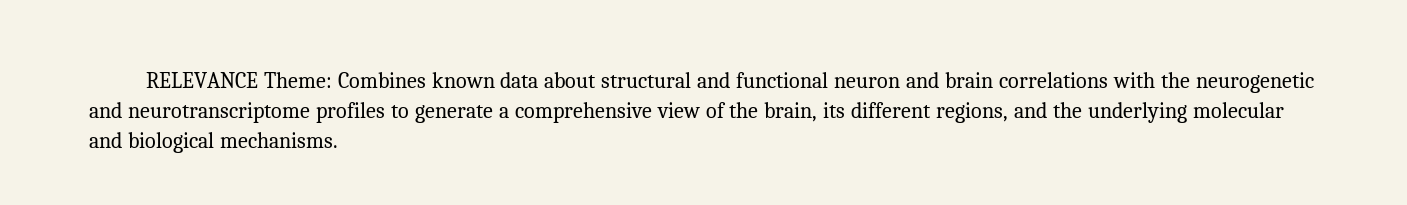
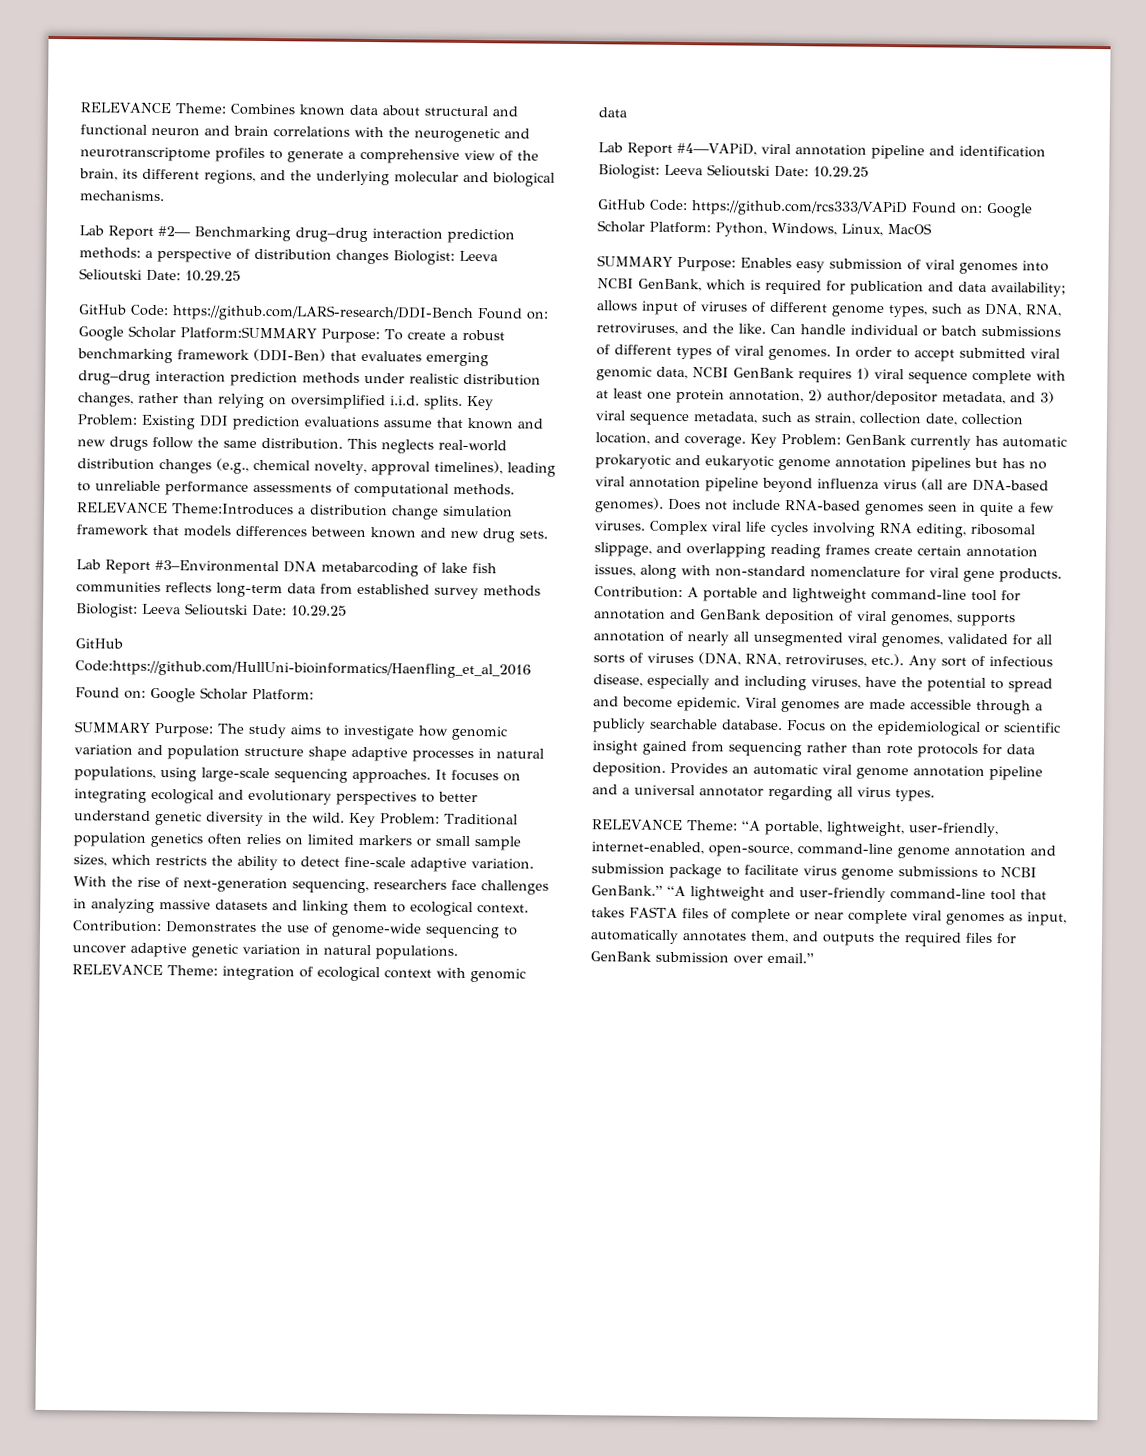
(338, 140) none -> [79,225,515,244] [79,247,498,265] [79,268,241,282] [78,304,548,323] [78,325,505,344] [77,348,489,367] [78,370,541,387] [78,392,494,411] [77,414,543,431] [77,436,507,454] [77,458,556,477] [77,480,515,498] [77,502,513,520] [76,524,548,543] [76,559,497,577] [76,581,541,600] [76,603,347,618] [75,638,123,649] [75,660,531,679] [75,687,314,703] [74,721,508,741] [74,744,544,763] [74,766,521,784] [74,788,478,806] [74,810,518,828] [73,832,521,851] [73,854,534,872] [73,876,549,895] [73,898,529,917] [73,920,518,939] [72,942,458,960] [72,964,526,983] [598,107,627,118] [598,142,1046,160] [598,164,869,179] [597,199,1033,218] [597,220,932,237] [597,255,1049,275] [597,278,1066,297] [597,300,1062,318] [596,322,1061,338] [596,344,1060,362] [596,366,1066,385] [596,388,1055,406] [595,410,1024,426] [595,432,1067,450] [595,454,1047,472] [595,476,1049,493] [595,497,1055,517] [594,520,1035,538] [594,542,1038,559] [594,564,1062,583] [594,586,1021,603] [594,608,1016,627] [593,630,1052,648] [593,652,1053,670] [593,674,1053,693] [593,696,1043,715] [592,718,1061,736] [592,740,1035,758] [592,762,1043,781] [592,784,935,802] [592,819,999,838] [591,841,1056,859] [591,863,1037,881] [591,885,1047,903] [591,906,1067,926] [590,929,1017,947] [590,951,814,964] // Lab Report #2— Benchmarking drug–drug interaction prediction methods: a perspective of distribution changes Biologist: Leeva Selioutski Date: 10.29.25 // GitHub Code: https://github.com/LARS-research/DDI-Bench Found on: Google Scholar Platform:SUMMARY Purpose: To create a robust benchmarking framework (DDI-Ben) that evaluates emerging drug–drug interaction prediction methods under realistic distribution changes, rather than relying on oversimplified i.i.d. splits. Key Problem: Existing DDI prediction evaluations assume that known and new drugs follow the same distribution. This neglects real-world distribution changes (e.g., chemical novelty, approval timelines), leading to unreliable performance assessments of computational methods. RELEVANCE Theme:Introduces a distribution change simulation framework that models differences between known and new drug sets. // Lab Report #3–Environmental DNA metabarcoding of lake fish communities reflects long-term data from established survey methods Biologist: Leeva Selioutski Date: 10.29.25 // GitHub Code:https://github.com/HullUni-bioinformatics/Haenfling_et_al_2016 // Found on: Google Scholar Platform: // SUMMARY Purpose: The study aims to investigate how genomic variation and population structure shape adaptive processes in natural populations, using large-scale sequencing approaches. It focuses on integrating ecological and evolutionary perspectives to better understand genetic diversity in the wild. Key Problem: Traditional population genetics often relies on limited markers or small sample sizes, which restricts the ability to detect fine-scale adaptive variation. With the rise of next-generation sequencing, researchers face challenges in analyzing massive datasets and linking them to ecological context. Contribution: Demonstrates the use of genome-wide sequencing to uncover adaptive genetic variation in natural populations. RELEVANCE Theme: integration of ecological context with genomic data // Lab Report #4—VAPiD, viral annotation pipeline and identification Biologist: Leeva Selioutski Date: 10.29.25 // GitHub Code: https://github.com/rcs333/VAPiD Found on: Google Scholar Platform: Python, Windows, Linux, MacOS // SUMMARY Purpose: Enables easy submission of viral genomes into NCBI GenBank, which is required for publication and data availability; allows input of viruses of different genome types, such as DNA, RNA, retroviruses, and the like. Can handle individual or batch submissions of different types of viral genomes. In order to accept submitted viral genomic data, NCBI GenBank requires 1) viral sequence complete with at least one protein annotation, 2) author/depositor metadata, and 3) viral sequence metadata, such as strain, collection date, collection location, and coverage. Key Problem: GenBank currently has automatic prokaryotic and eukaryotic genome annotation pipelines but has no viral annotation pipeline beyond influenza virus (all are DNA-based genomes). Does not include RNA-based genomes seen in quite a few viruses. Complex viral life cycles involving RNA editing, ribosomal slippage, and overlapping reading frames create certain annotation issues, along with non-standard nomenclature for viral gene products. Contribution: A portable and lightweight command-line tool for annotation and GenBank deposition of viral genomes, supports annotation of nearly all unsegmented viral genomes, validated for all sorts of viruses (DNA, RNA, retroviruses, etc.). Any sort of infectious disease, especially and including viruses, have the potential to spread and become epidemic. Viral genomes are made accessible through a publicly searchable database. Focus on the epidemiological or scientific insight gained from sequencing rather than rote protocols for data deposition. Provides an automatic viral genome annotation pipeline and a universal annotator regarding all virus types. // RELEVANCE Theme: “A portable, lightweight, user-friendly, internet-enabled, open-source, command-line genome annotation and submission package to facilitate virus genome submissions to NCBI GenBank.” “A lightweight and user-friendly command-line tool that takes FASTA files of complete or near complete viral genomes as input, automatically annotates them, and outputs the required files for GenBank submission over email.”

